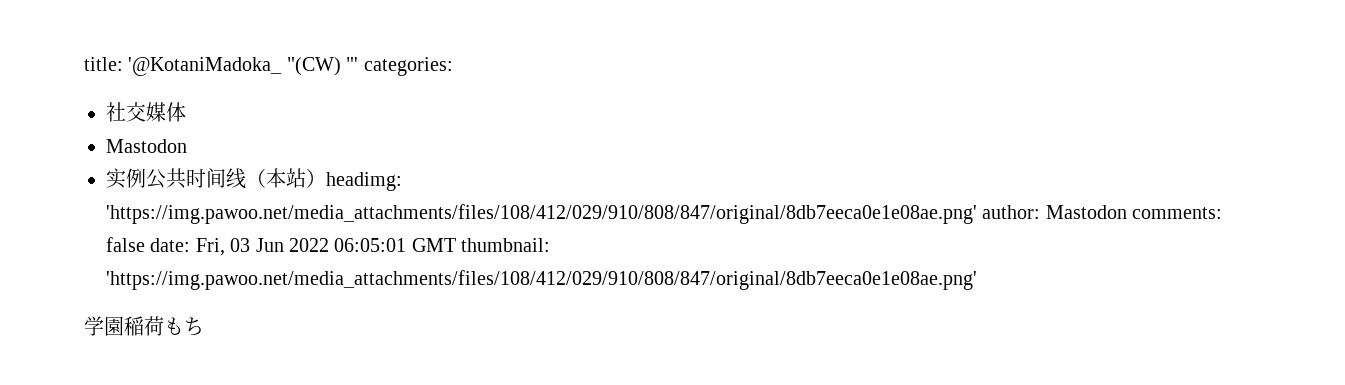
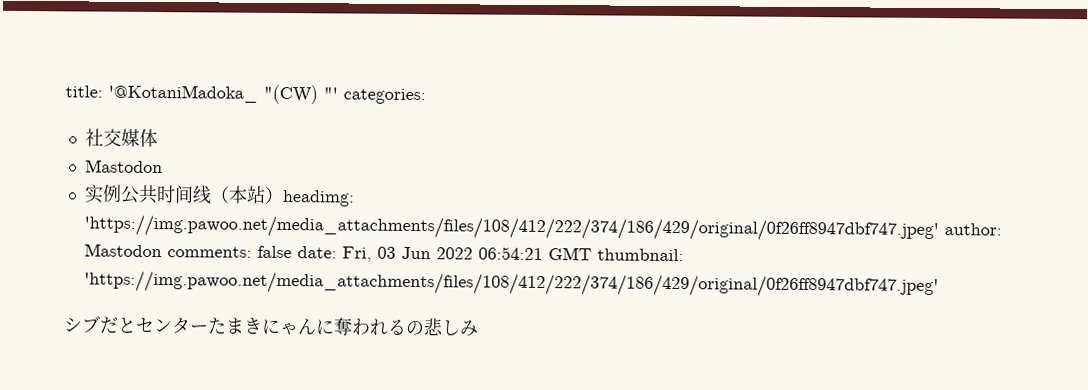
[106,204,977,224] 'https://img.pawoo.net/media_attachments/files/108/412/029/910/808/847/original/8db7eeca0e1e08ae.png' -> [83,214,939,243] 'https://img.pawoo.net/media_attachments/files/108/412/222/374/186/429/original/0f26ff8947dbf747.jpeg'
[334,238,407,252] 06:05:01 -> [477,246,543,260] 06:54:21
[106,270,977,290] [84,316,204,336] 'https://img.pawoo.net/media_attachments/files/108/412/029/910/808/847/original/8db7eeca0e1e08ae.png' // 学園稲荷もち -> [83,270,939,299] [63,315,479,337] 'https://img.pawoo.net/media_attachments/files/108/412/222/374/186/429/original/0f26ff8947dbf747.jpeg' // シブだとセンターたまきにゃんに奪われるの悲しみ

